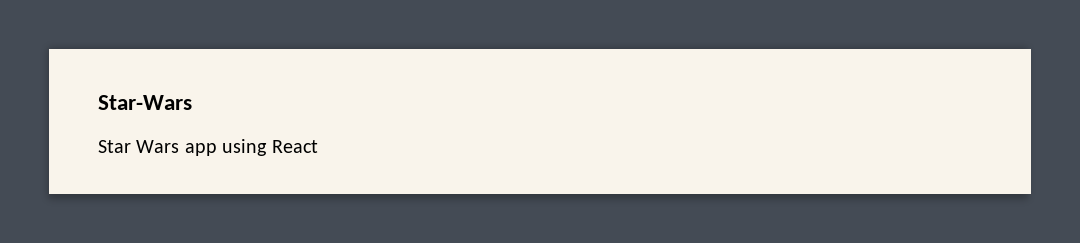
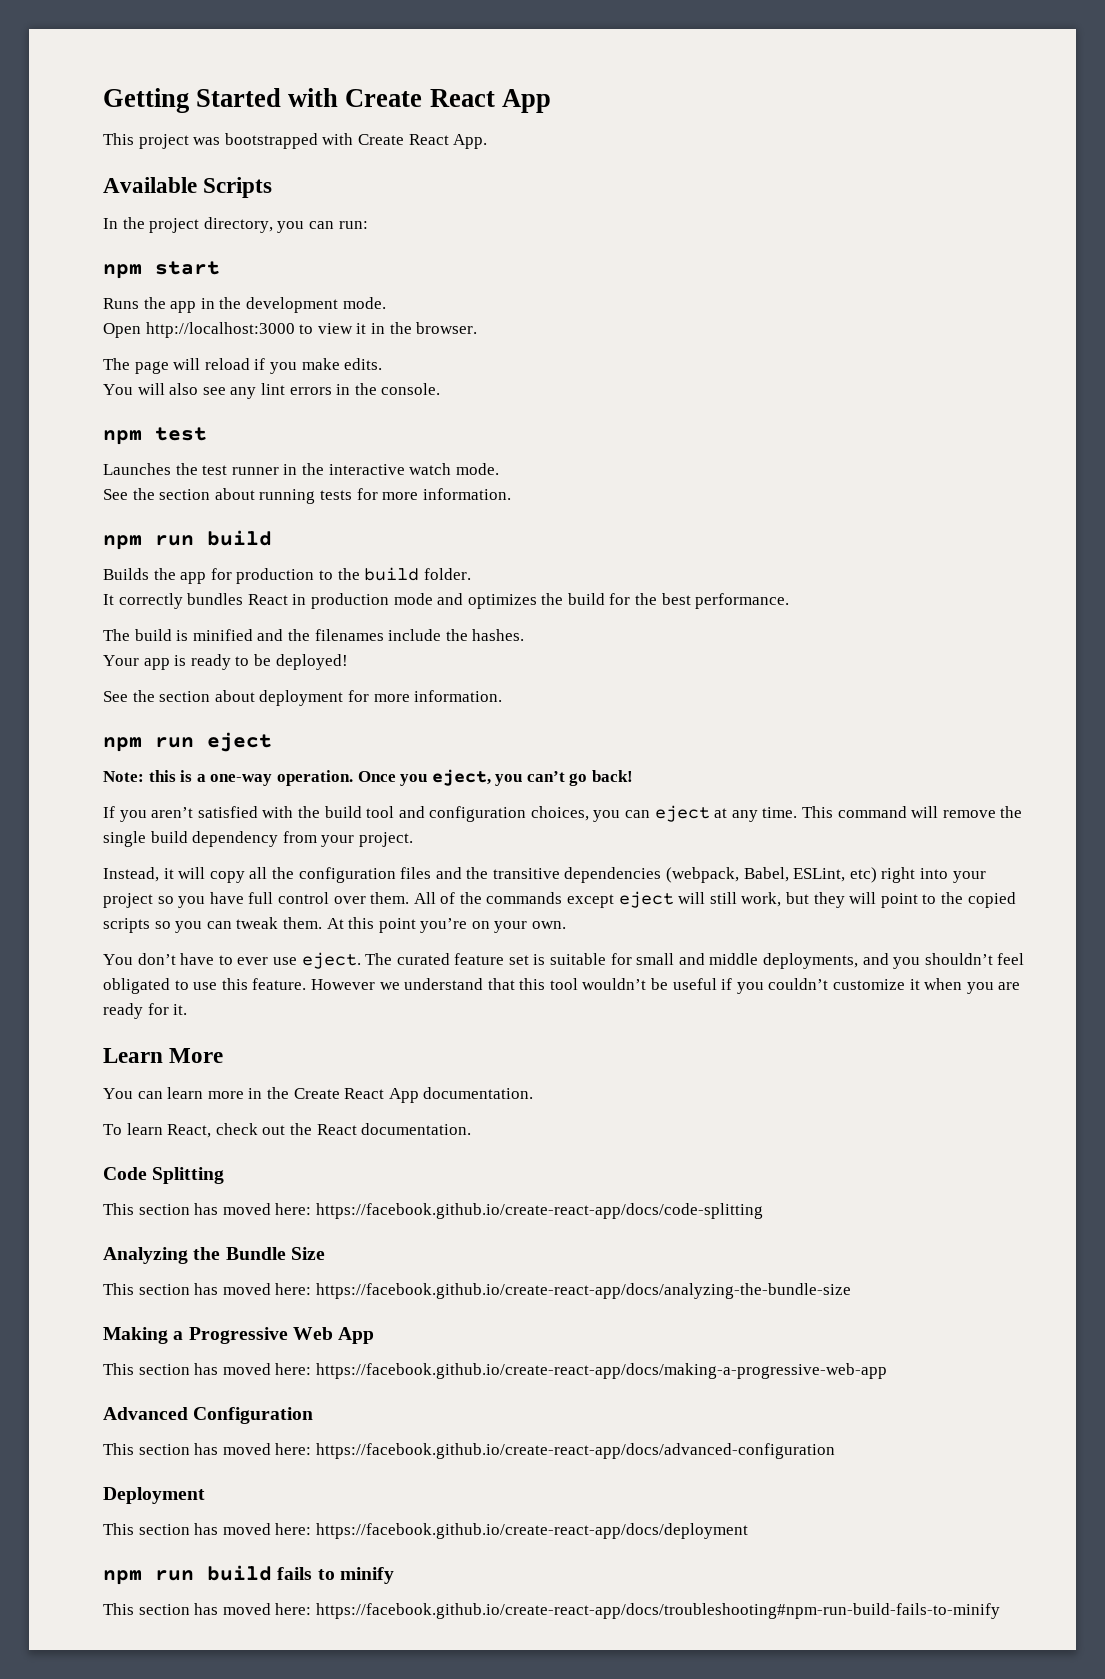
[98,95,192,110] [98,139,318,156] Star-Wars // Star Wars app using React -> [103,88,551,113] [103,133,488,149] [103,177,273,198] [103,217,368,233] [103,261,220,279] [103,297,386,313] [103,322,478,338] [103,358,383,374] [103,383,441,399] [103,427,207,445] [103,463,499,475] [103,488,511,504] [103,530,272,550] [103,567,471,584] [103,593,790,609] [103,629,525,641] [103,654,348,670] [103,690,503,706] [103,732,272,752] [103,769,634,786] [103,805,1023,822] [103,831,413,847] [103,867,986,883] [103,891,1016,908] [103,917,567,933] [103,952,1025,969] [103,978,1021,994] [103,1003,188,1019] [103,1048,224,1063] [103,1087,534,1103] [103,1123,472,1138] [103,1167,225,1184] [103,1203,763,1219] [103,1247,325,1264] [103,1283,851,1299] [103,1327,375,1344] [103,1363,887,1379] [103,1407,314,1424] [103,1443,835,1459] [103,1487,205,1504] [103,1523,748,1539] [103,1565,394,1585] [103,1603,1000,1619] Getting Started with Create React App // This project was bootstrapped with Create React App. // Available Scripts // In the project directory, you can run: // npm start // Runs the app in the development mode. // Open http://localhost:3000 to view it in the browser. // The page will reload if you make edits. // You will also see any lint errors in the console. // npm test // Launches the test runner in the interactive watch mode. // See the section about running tests for more information. // npm run build // Builds the app for production to the build folder. // It correctly bundles React in production mode and optimizes the build for the best performance. // The build is minified and the filenames include the hashes. // Your app is ready to be deployed! // See the section about deployment for more information. // npm run eject // Note: this is a one-way operation. Once you eject, you can’t go back! // If you aren’t satisfied with the build tool and configuration choices, you can eject at any time. This command will remove the single build dependency from your project. // Instead, it will copy all the configuration files and the transitive dependencies (webpack, Babel, ESLint, etc) right into your project so you have full control over them. All of the commands except eject will still work, but they will point to the copied scripts so you can tweak them. At this point you’re on your own. // You don’t have to ever use eject. The curated feature set is suitable for small and middle deployments, and you shouldn’t feel obligated to use this feature. However we understand that this tool wouldn’t be useful if you couldn’t customize it when you are ready for it. // Learn More // You can learn more in the Create React App documentation. // To learn React, check out the React documentation. // Code Splitting // This section has moved here: https://facebook.github.io/create-react-app/docs/code-splitting // Analyzing the Bundle Size // This section has moved here: https://facebook.github.io/create-react-app/docs/analyzing-the-bundle-size // Making a Progressive Web App // This section has moved here: https://facebook.github.io/create-react-app/docs/making-a-progressive-web-app // Advanced Configuration // This section has moved here: https://facebook.github.io/create-react-app/docs/advanced-configuration // Deployment // This section has moved here: https://facebook.github.io/create-react-app/docs/deployment // npm run build fails to minify // This section has moved here: https://facebook.github.io/create-react-app/docs/troubleshooting#npm-run-build-fails-to-minify

